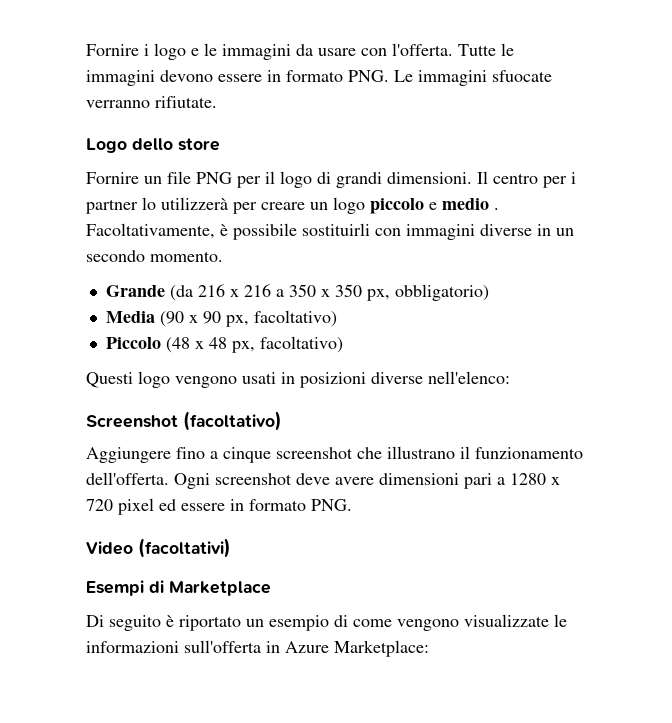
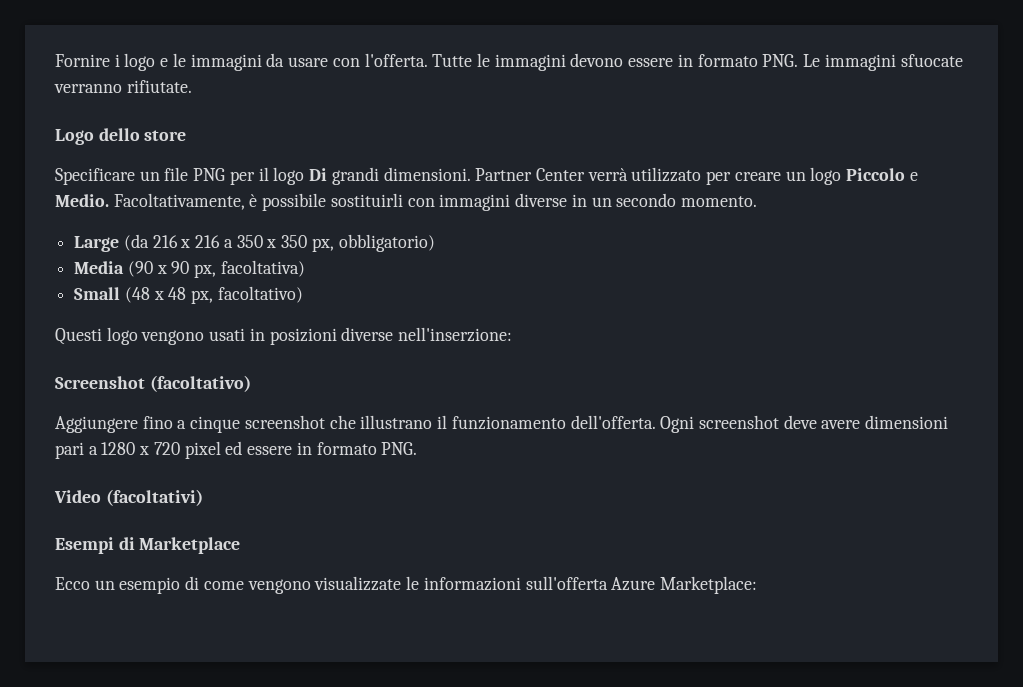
[86,172,139,184] Fornire -> [55,168,135,185] Specificare
[317,172,331,184] di -> [309,168,328,181] Di
[477,171,576,188] [86,197,499,214] Il centro per i partner lo utilizzerà per creare un logo piccolo e medio . -> [475,167,918,185] [55,194,109,207] Partner Center verrà utilizzato per creare un logo Piccolo e Medio.
[105,285,165,297] Grande -> [74,236,120,252] Large
[253,310,337,327] [105,337,161,349] facoltativo) // Piccolo -> [220,260,305,277] [74,287,121,300] facoltativa) // Small
[428,371,510,384] nell'elenco: -> [398,327,513,342] nell'inserzione:
[86,615,241,631] Di seguito è riportato -> [55,577,90,590] Ecco
[266,641,280,653] in -> (608, 583) none

